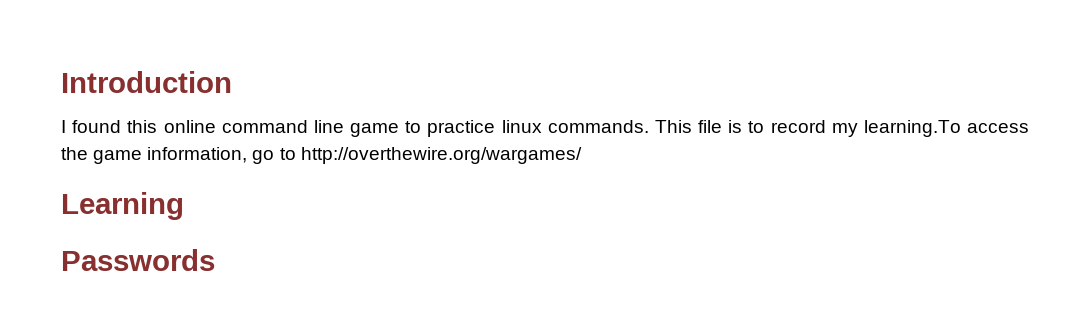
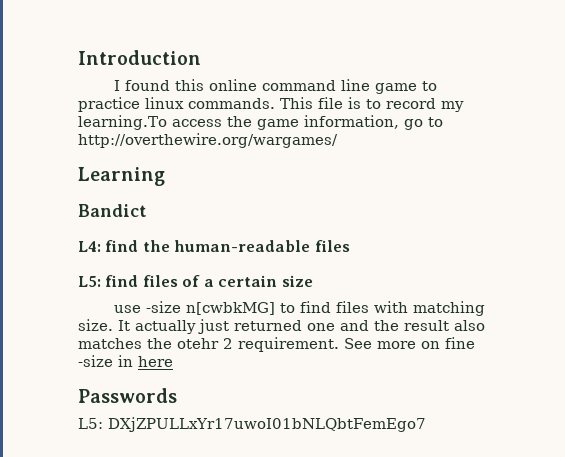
(184, 206) none -> [78,204,147,217] [78,240,350,252] [78,275,313,287] [113,301,485,316] [78,319,485,334] [78,337,475,352] [78,355,173,367] // Bandict // L4: find the human-readable files // L5: find files of a certain size // use -size n[cwbkMG] to find files with matching size. It actually just returned one and the result also matches the otehr 2 requirement. See more on fine -size in here
(215, 260) none -> [78,417,426,432] // L5: DXjZPULLxYr17uwoI01bNLQbtFemEgo7

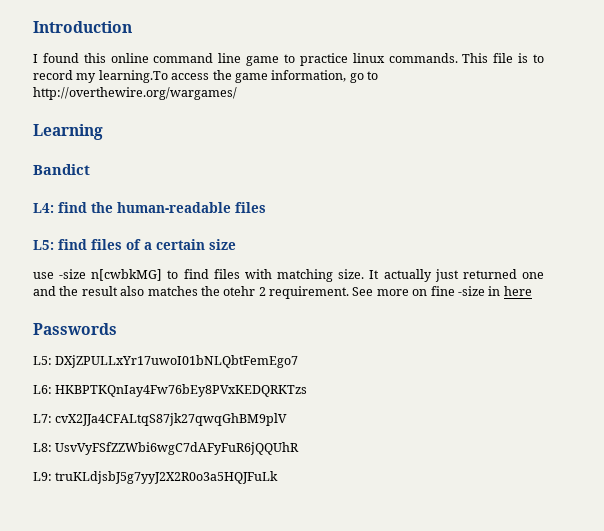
(426, 424) none -> [33,384,308,397] [33,413,288,426] [33,442,300,455] [33,471,279,484] // L6: HKBPTKQnIay4Fw76bEy8PVxKEDQRKTzs // L7: cvX2JJa4CFALtqS87jk27qwqGhBM9plV // L8: UsvVyFSfZZWbi6wgC7dAFyFuR6jQQUhR // L9: truKLdjsbJ5g7yyJ2X2R0o3a5HQJFuLk

